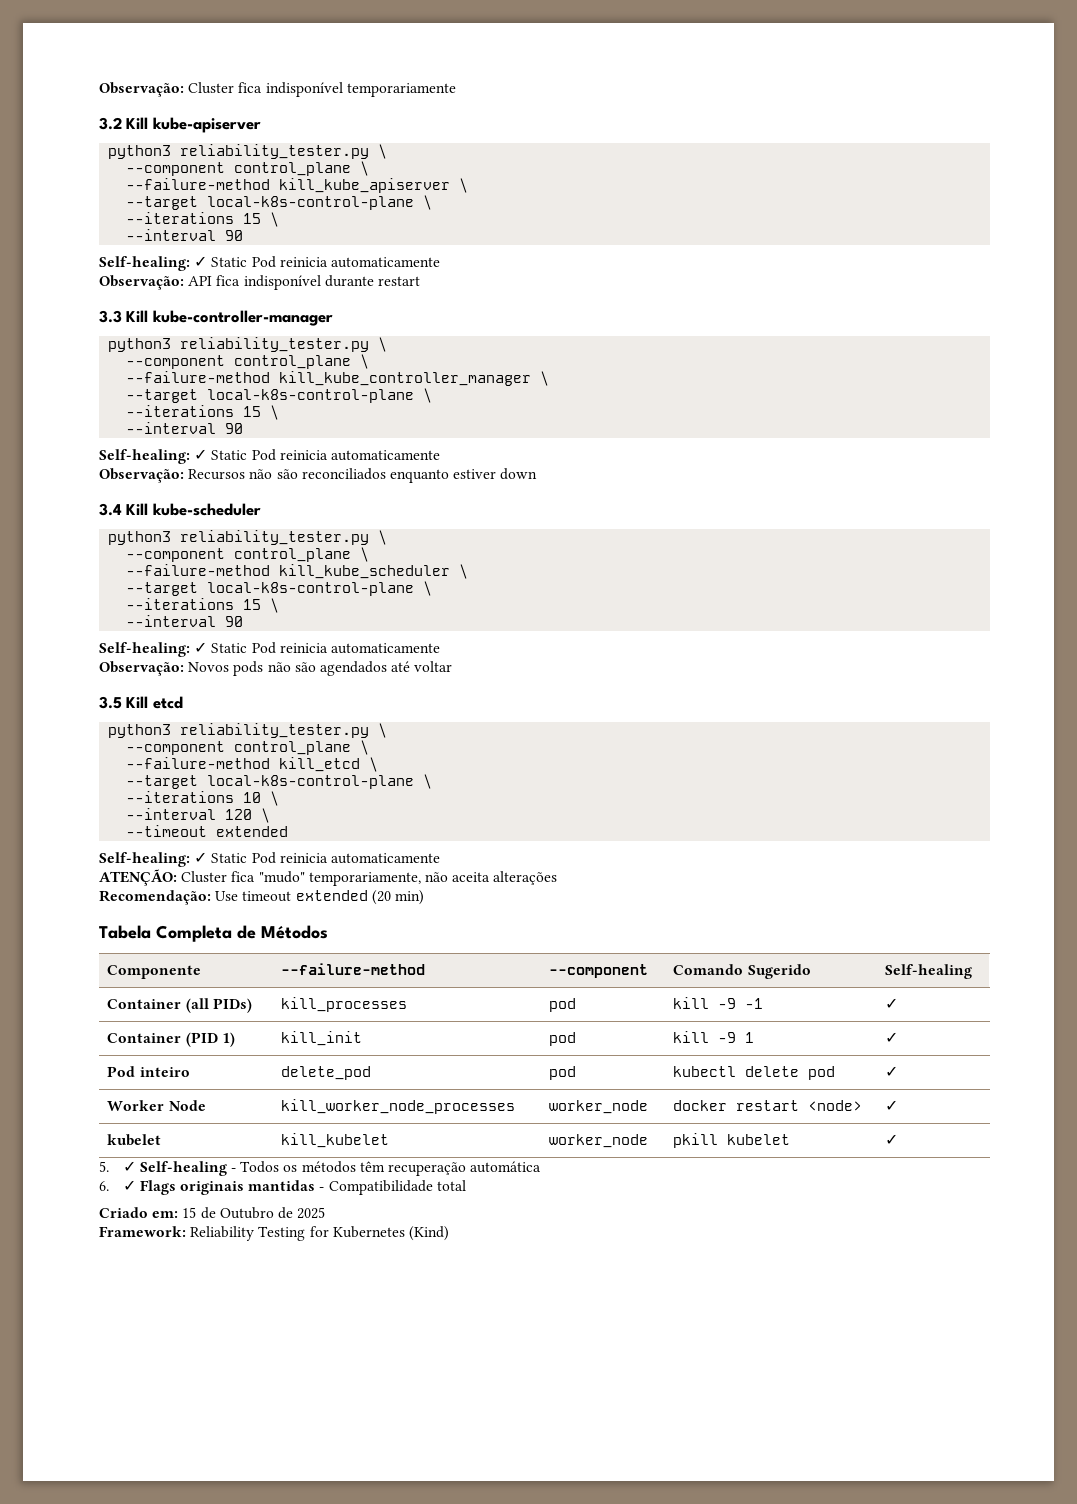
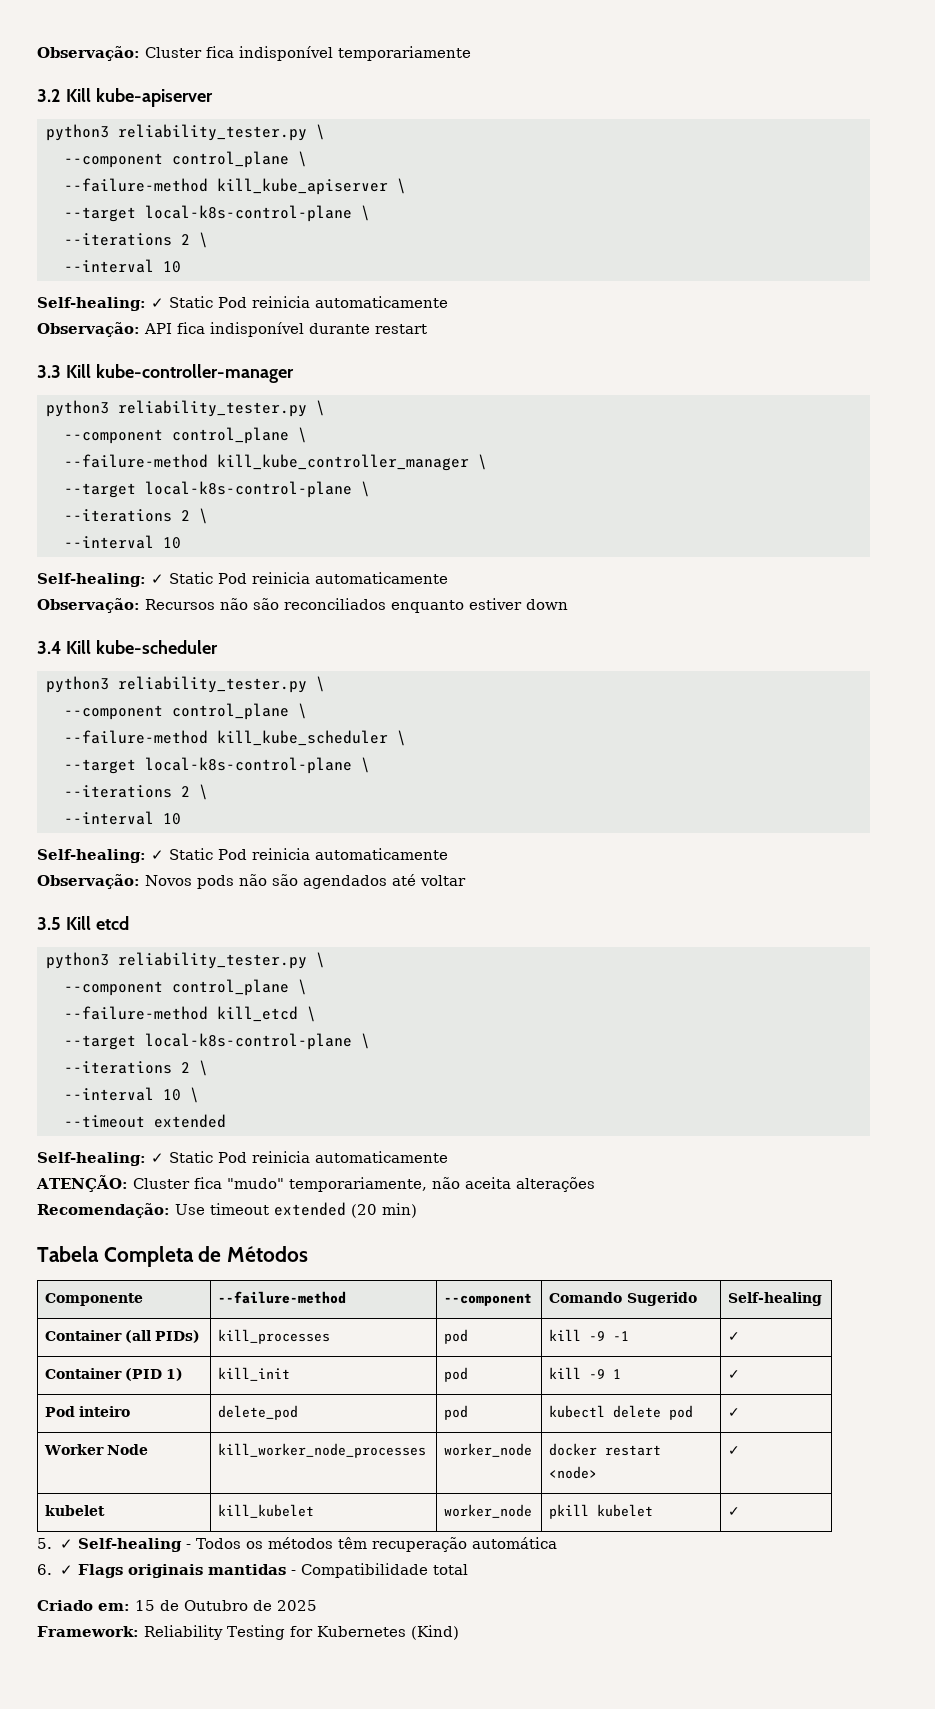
[243,212,280,227] [126,229,244,241] 15 \ // --interval 90 -> [181,232,208,248] [64,259,181,273] 2 \ // --interval 10
[243,405,280,420] [126,422,244,434] 15 \ // --interval 90 -> [181,508,208,524] [64,535,181,549] 2 \ // --interval 10
[243,598,280,613] [126,615,244,627] 15 \ // --interval 90 -> [181,784,208,800] [64,811,181,825] 2 \ // --interval 10
[243,791,280,806] [126,808,253,820] 10 \ // --interval 120 -> [181,1060,208,1076] [64,1087,181,1101] 2 \ // --interval 10

